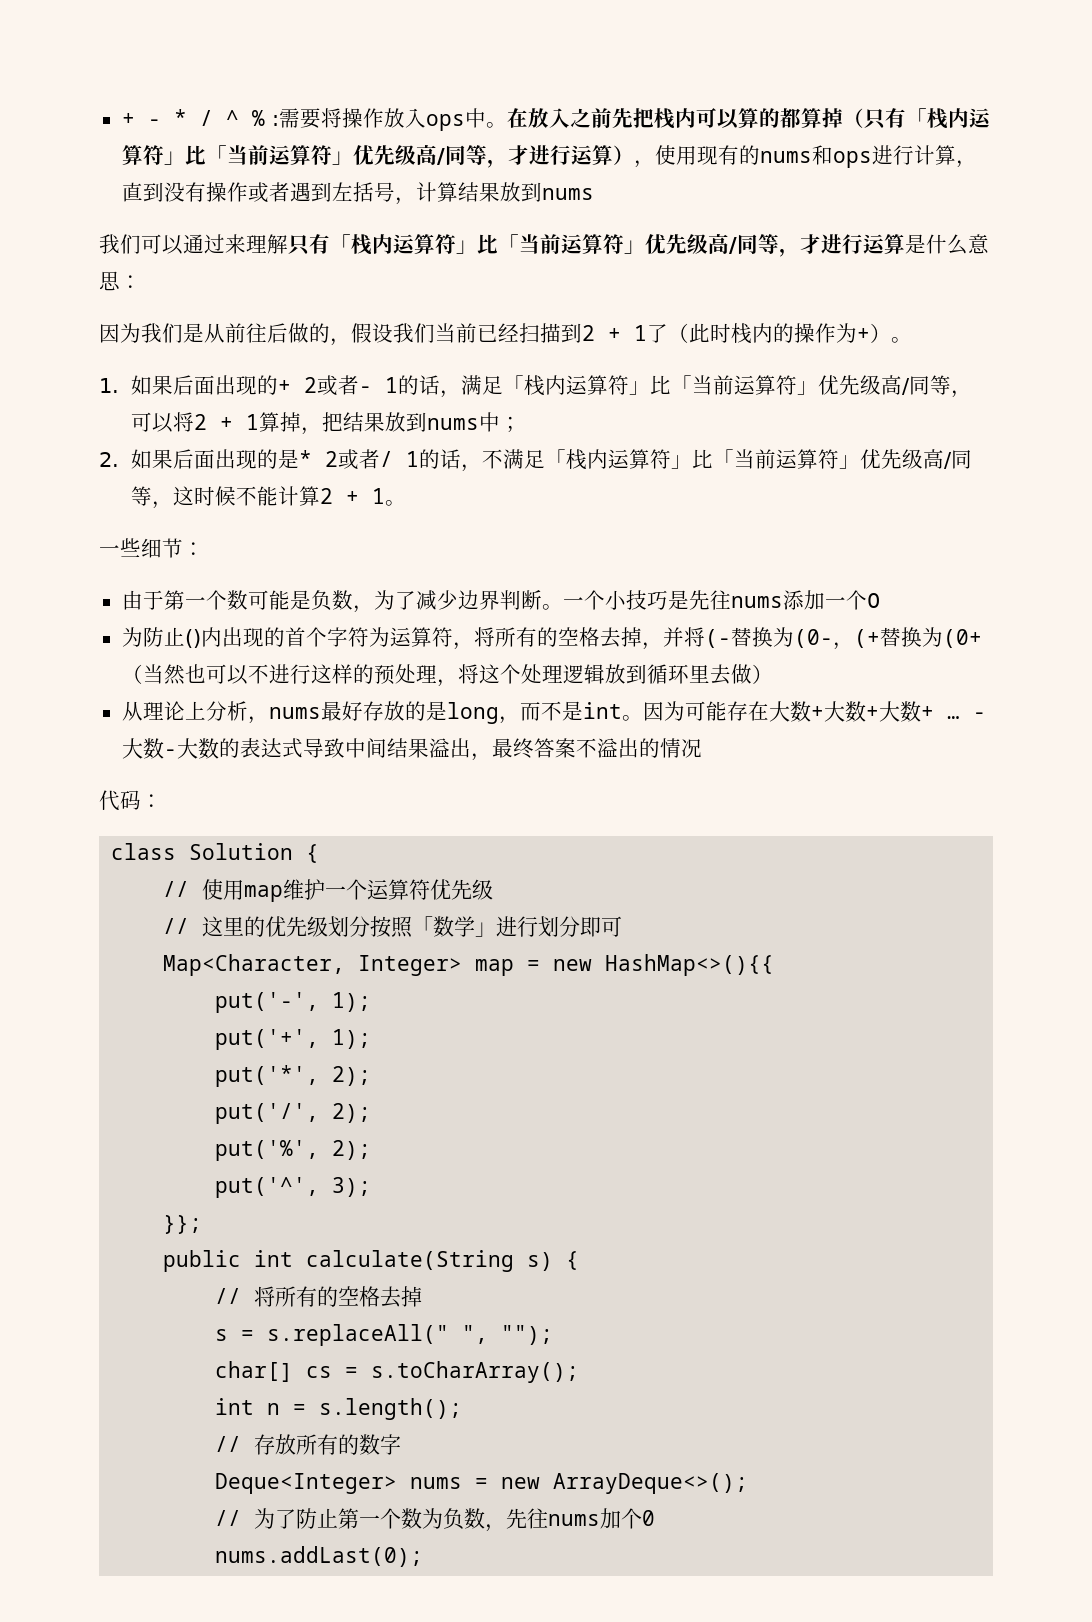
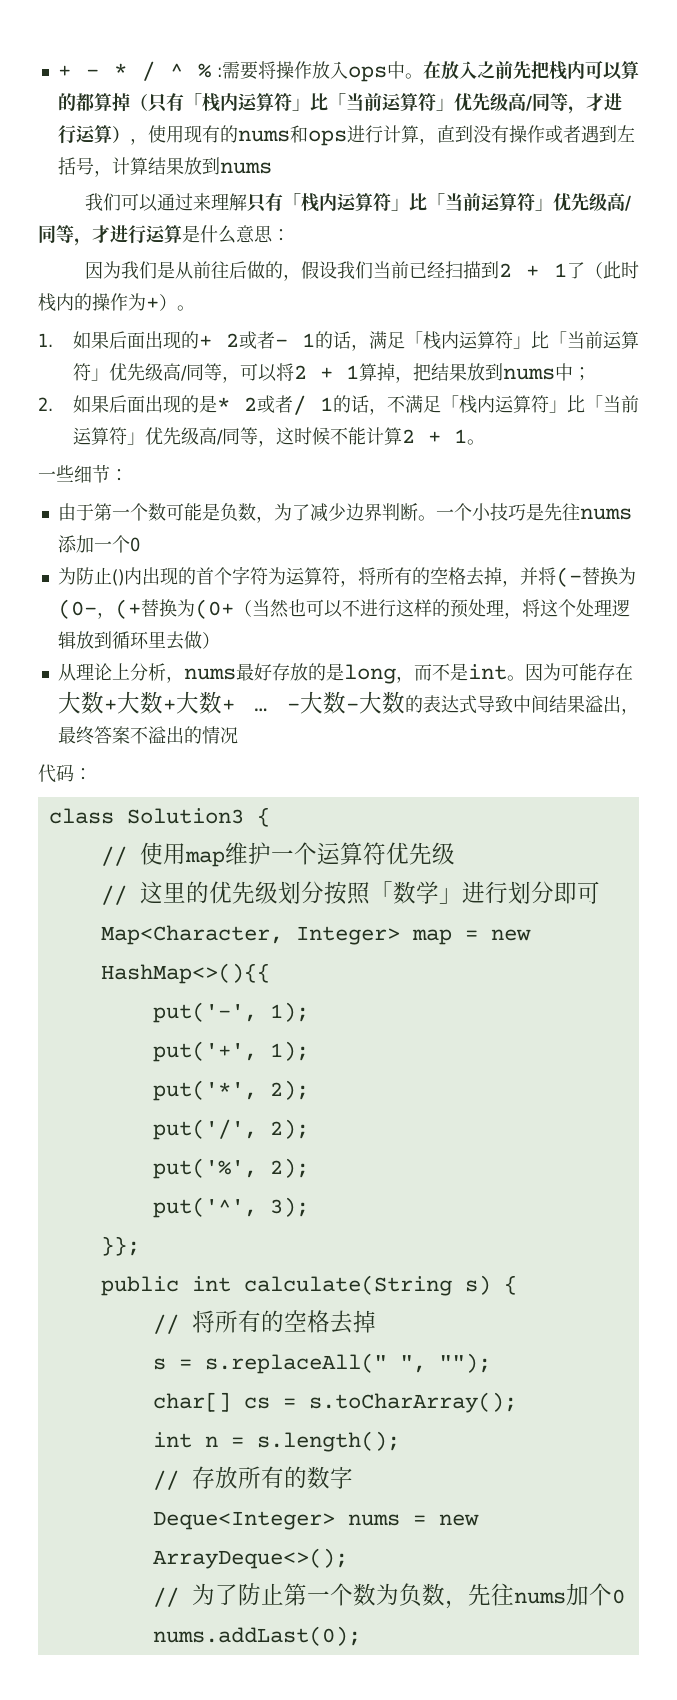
[189,843,294,860] Solution -> [126,808,244,824] Solution3

